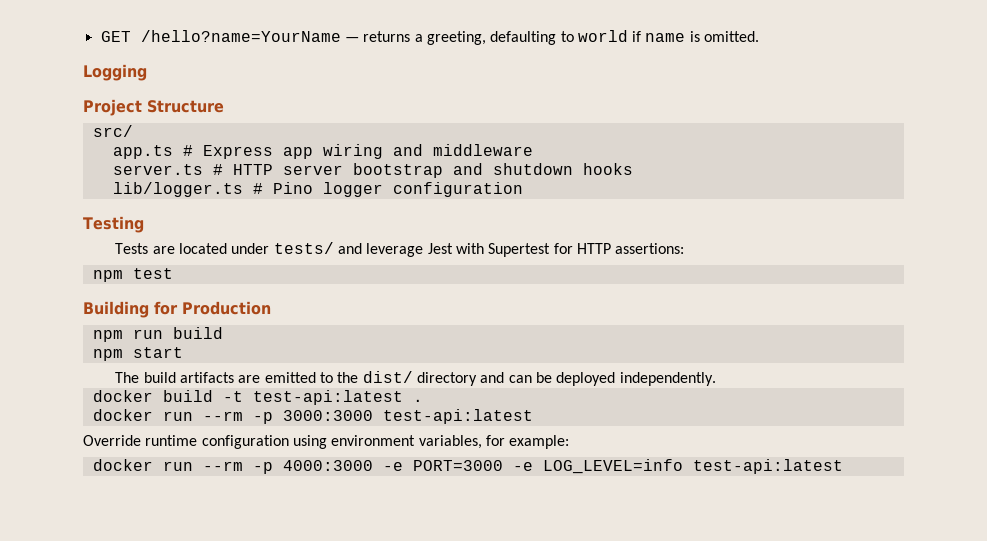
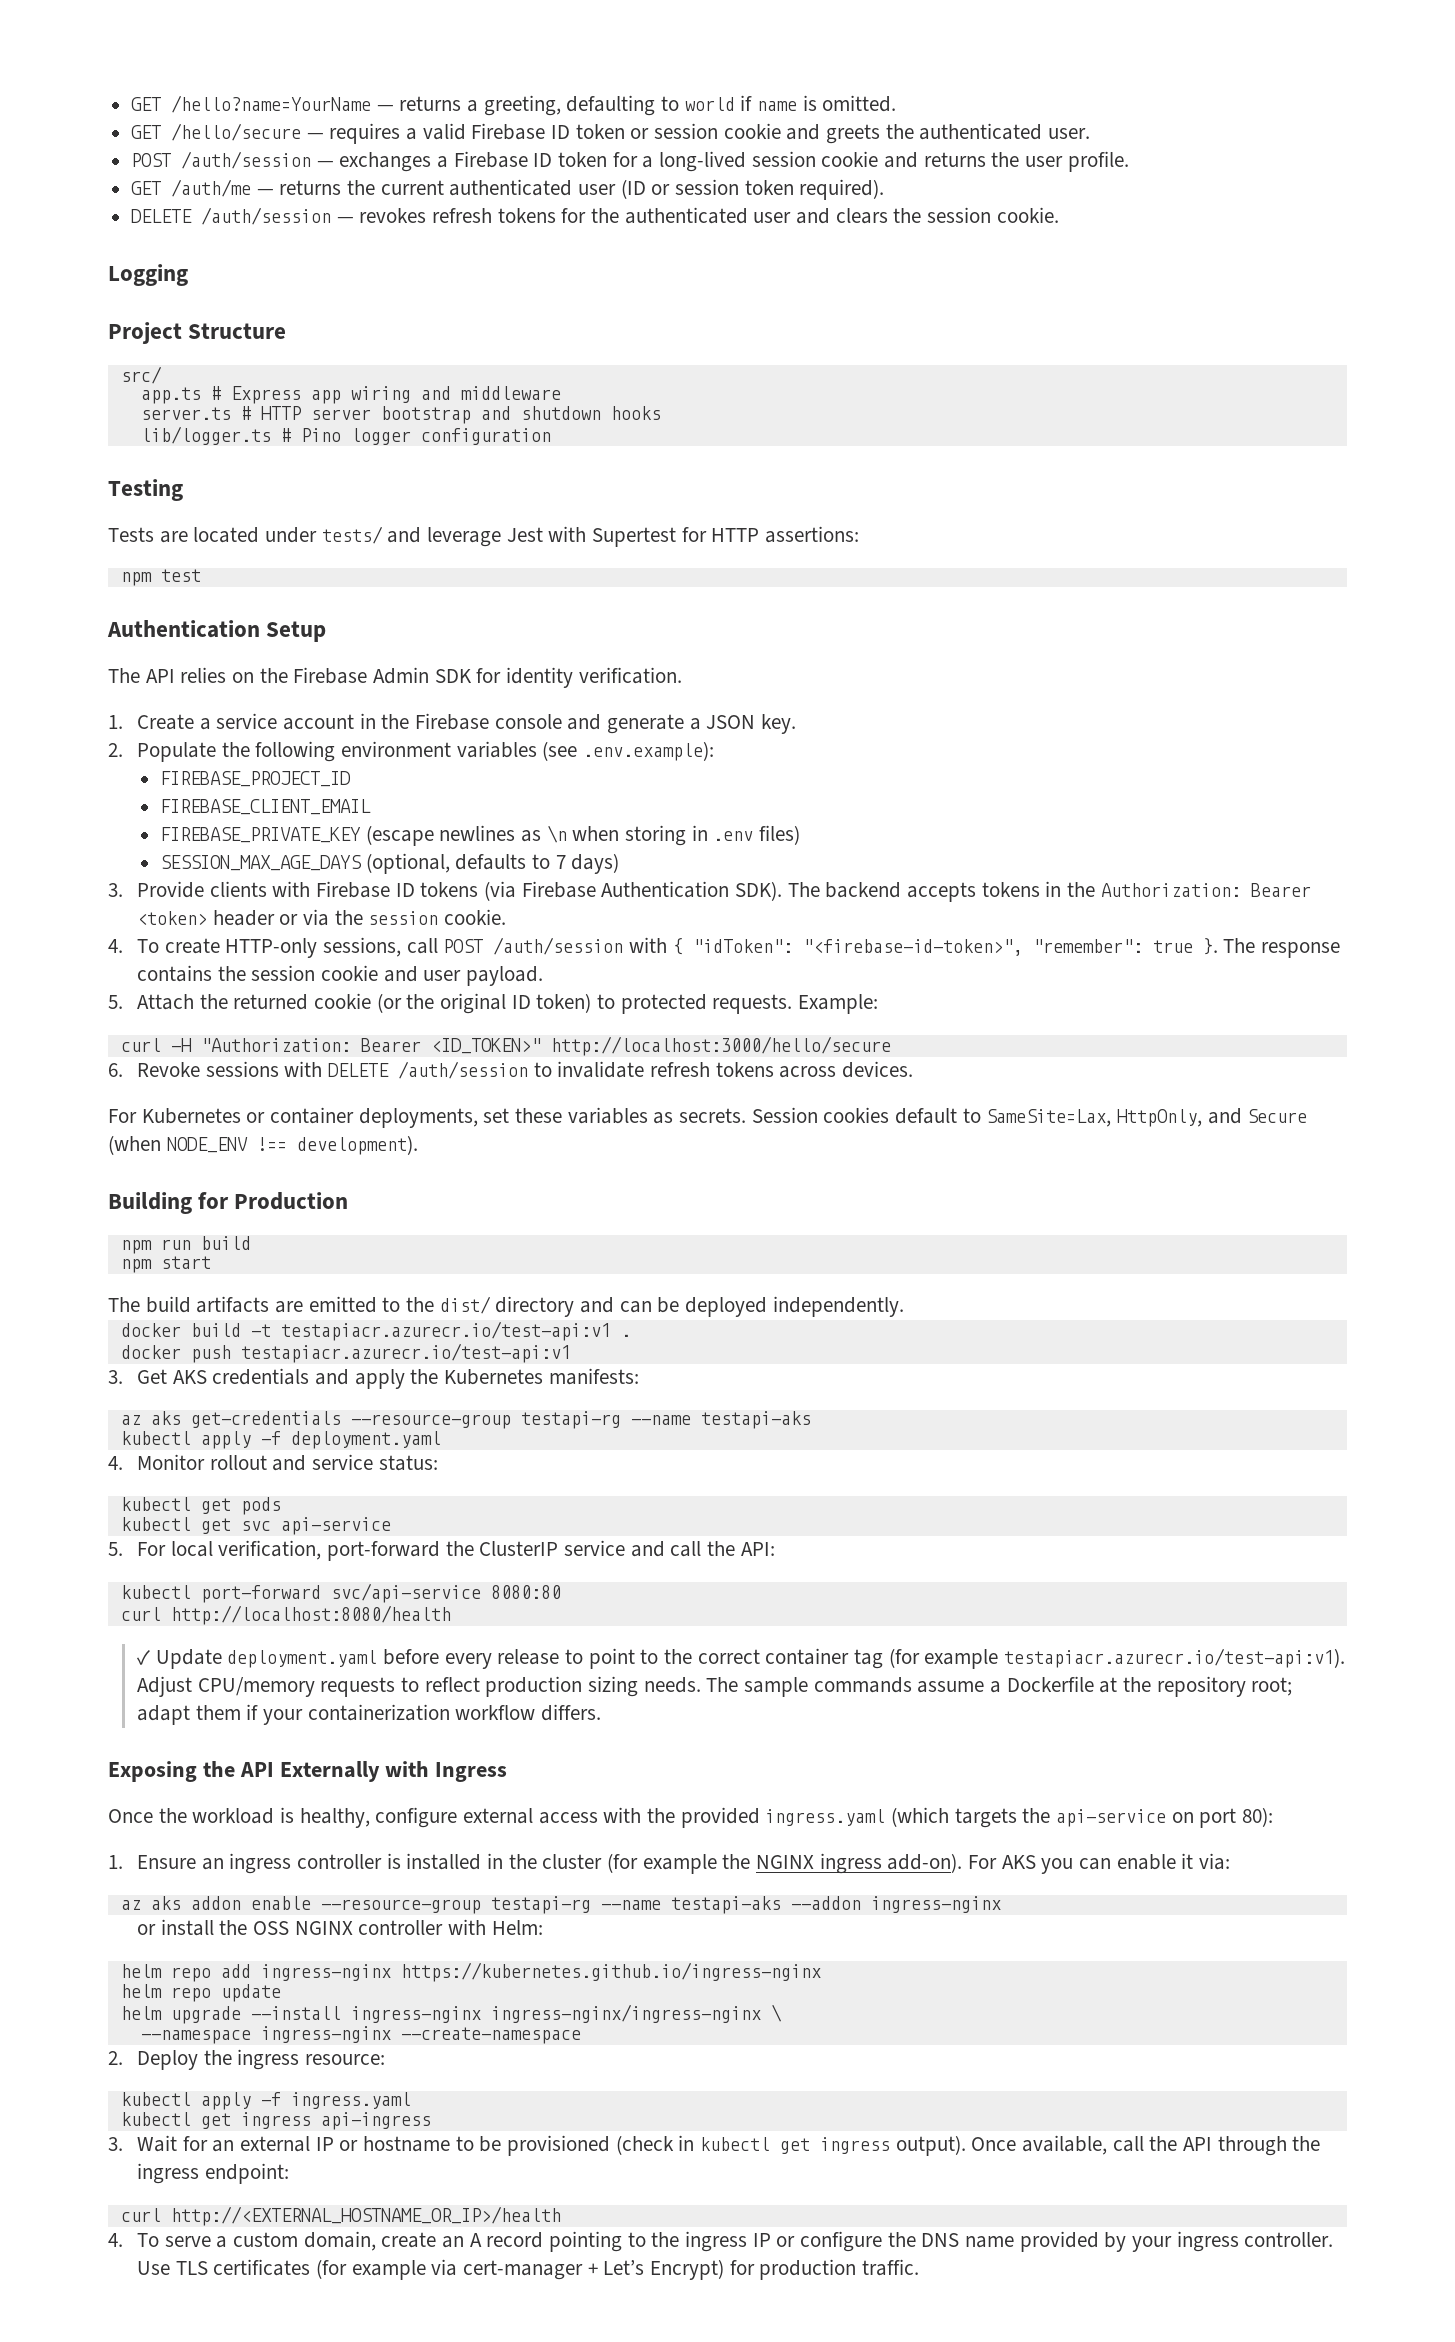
(760, 36) none -> [131,123,1091,144] [131,151,1129,172] [131,179,885,200] [131,207,1059,225] // GET /hello/secure — requires a valid Firebase ID token or session cookie and greets the authenticated user. // POST /auth/session — exchanges a Firebase ID token for a long-lived session cookie and returns the user profile. // GET /auth/me — returns the current authenticated user (ID or session token required). // DELETE /auth/session — revokes refresh tokens for the authenticated user and clears the session cookie.
(173, 273) none -> [107,620,327,642] [108,667,682,688] [108,713,796,734] [108,741,714,762] [159,771,351,787] [159,799,371,815] [159,825,800,846] [159,853,620,874] [108,881,1311,902] [136,909,506,926] [108,937,1340,958] [136,965,543,986] [108,993,878,1014] [120,1036,891,1056] [108,1061,913,1079] [108,1107,1308,1128] [108,1135,418,1155] // Authentication Setup // The API relies on the Firebase Admin SDK for identity verification. // 1. Create a service account in the Firebase console and generate a JSON key. // 2. Populate the following environment variables (see .env.example): // FIREBASE_PROJECT_ID // FIREBASE_CLIENT_EMAIL // FIREBASE_PRIVATE_KEY (escape newlines as \n when storing in .env files) // SESSION_MAX_AGE_DAYS (optional, defaults to 7 days) // 3. Provide clients with Firebase ID tokens (via Firebase Authentication SDK). The backend accepts tokens in the Authorization: Bearer <token> header or via the session cookie. // 4. To create HTTP-only sessions, call POST /auth/session with { "idToken": "<firebase-id-token>", "remember": true }. The response contains the session cookie and user payload. // 5. Attach the returned cookie (or the original ID token) to protected requests. Example: // curl -H "Authorization: Bearer <ID_TOKEN>" http://localhost:3000/hello/secure // 6. Revoke sessions with DELETE /auth/session to invalidate refresh tokens across devices. // For Kubernetes or container deployments, set these variables as secrets. Session cookies default to SameSite=Lax, HttpOnly, and Secure (when NODE_ENV !== development).
[252,390,403,405] test-api:latest -> [280,1321,611,1341] testapiacr.azurecr.io/test-api:v1
[162,409,533,424] [83,435,570,449] [92,459,843,474] run --rm -p 3000:3000 test-api:latest // Override runtime configuration using environment variables, for example: // docker run --rm -p 4000:3000 -e PORT=3000 -e LOG_LEVEL=info test-api:latest -> [190,1343,571,1363] [108,1368,639,1389] [120,1411,811,1429] [120,1431,441,1449] [108,1454,438,1471] [120,1497,281,1515] [120,1517,391,1535] [108,1540,775,1561] [120,1583,561,1603] [120,1605,451,1625] [136,1648,1345,1669] [136,1676,1293,1697] [136,1704,601,1725] [108,1761,507,1782] [108,1807,1274,1828] [108,1853,1230,1874] [120,1896,1001,1914] [136,1919,543,1936] [120,1962,821,1982] [120,1984,281,2002] [120,2004,782,2024] [140,2026,581,2044] [108,2049,385,2070] [120,2092,411,2110] [120,2112,431,2130] [108,2135,1321,2156] [136,2163,289,2184] [120,2206,561,2226] [108,2231,1334,2252] [136,2259,919,2280] push testapiacr.azurecr.io/test-api:v1 // 3. Get AKS credentials and apply the Kubernetes manifests: // az aks get-credentials --resource-group testapi-rg --name testapi-aks // kubectl apply -f deployment.yaml // 4. Monitor rollout and service status: // kubectl get pods // kubectl get svc api-service // 5. For local verification, port-forward the ClusterIP service and call the API: // kubectl port-forward svc/api-service 8080:80 // curl http://localhost:8080/health // ✓ Update deployment.yaml before every release to point to the correct container tag (for example testapiacr.azurecr.io/test-api:v1). Adjust CPU/memory requests to reflect production sizing needs. The sample commands assume a Dockerfile at the repository root; adapt them if your containerization workflow differs. // Exposing the API Externally with Ingress // Once the workload is healthy, configure external access with the provided ingress.yaml (which targets the api-service on port 80): // 1. Ensure an ingress controller is installed in the cluster (for example the NGINX ingress add-on). For AKS you can enable it via: // az aks addon enable --resource-group testapi-rg --name testapi-aks --addon ingress-nginx // or install the OSS NGINX controller with Helm: // helm repo add ingress-nginx https://kubernetes.github.io/ingress-nginx // helm repo update // helm upgrade --install ingress-nginx ingress-nginx/ingress-nginx \ // --namespace ingress-nginx --create-namespace // 2. Deploy the ingress resource: // kubectl apply -f ingress.yaml // kubectl get ingress api-ingress // 3. Wait for an external IP or hostname to be provisioned (check in kubectl get ingress output). Once available, call the API through the ingress endpoint: // curl http://<EXTERNAL_HOSTNAME_OR_IP>/health // 4. To serve a custom domain, create an A record pointing to the ingress IP or configure the DNS name provided by your ingress controller. Use TLS certificates (for example via cert-manager + Let’s Encrypt) for production traffic.

